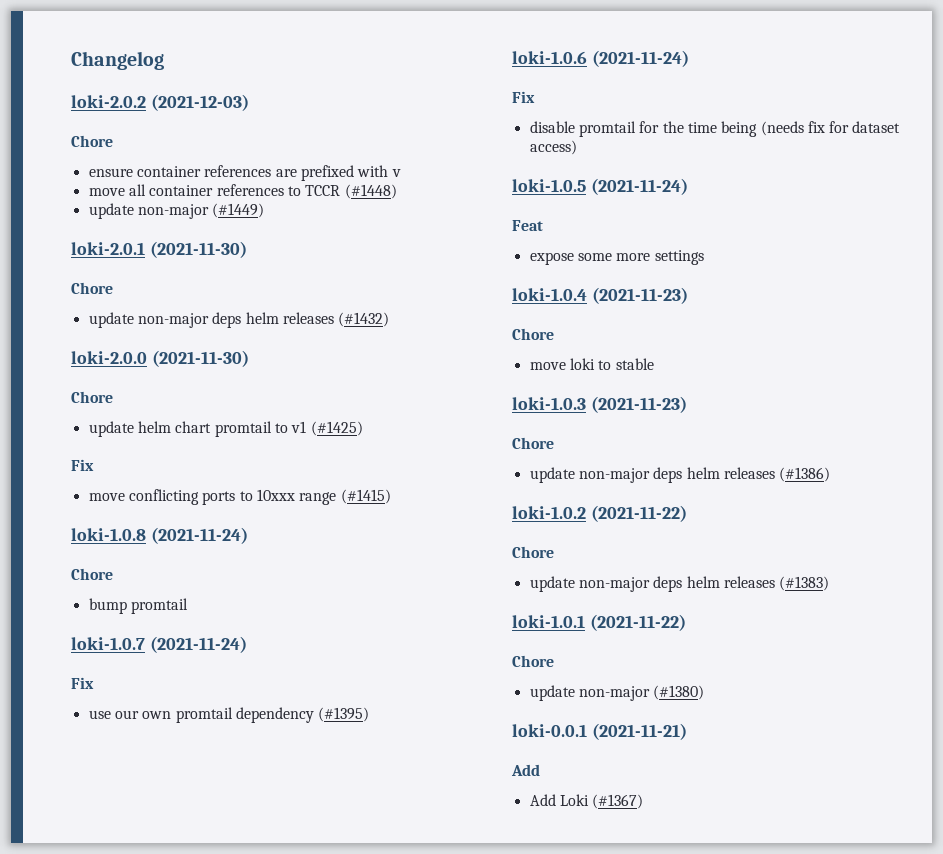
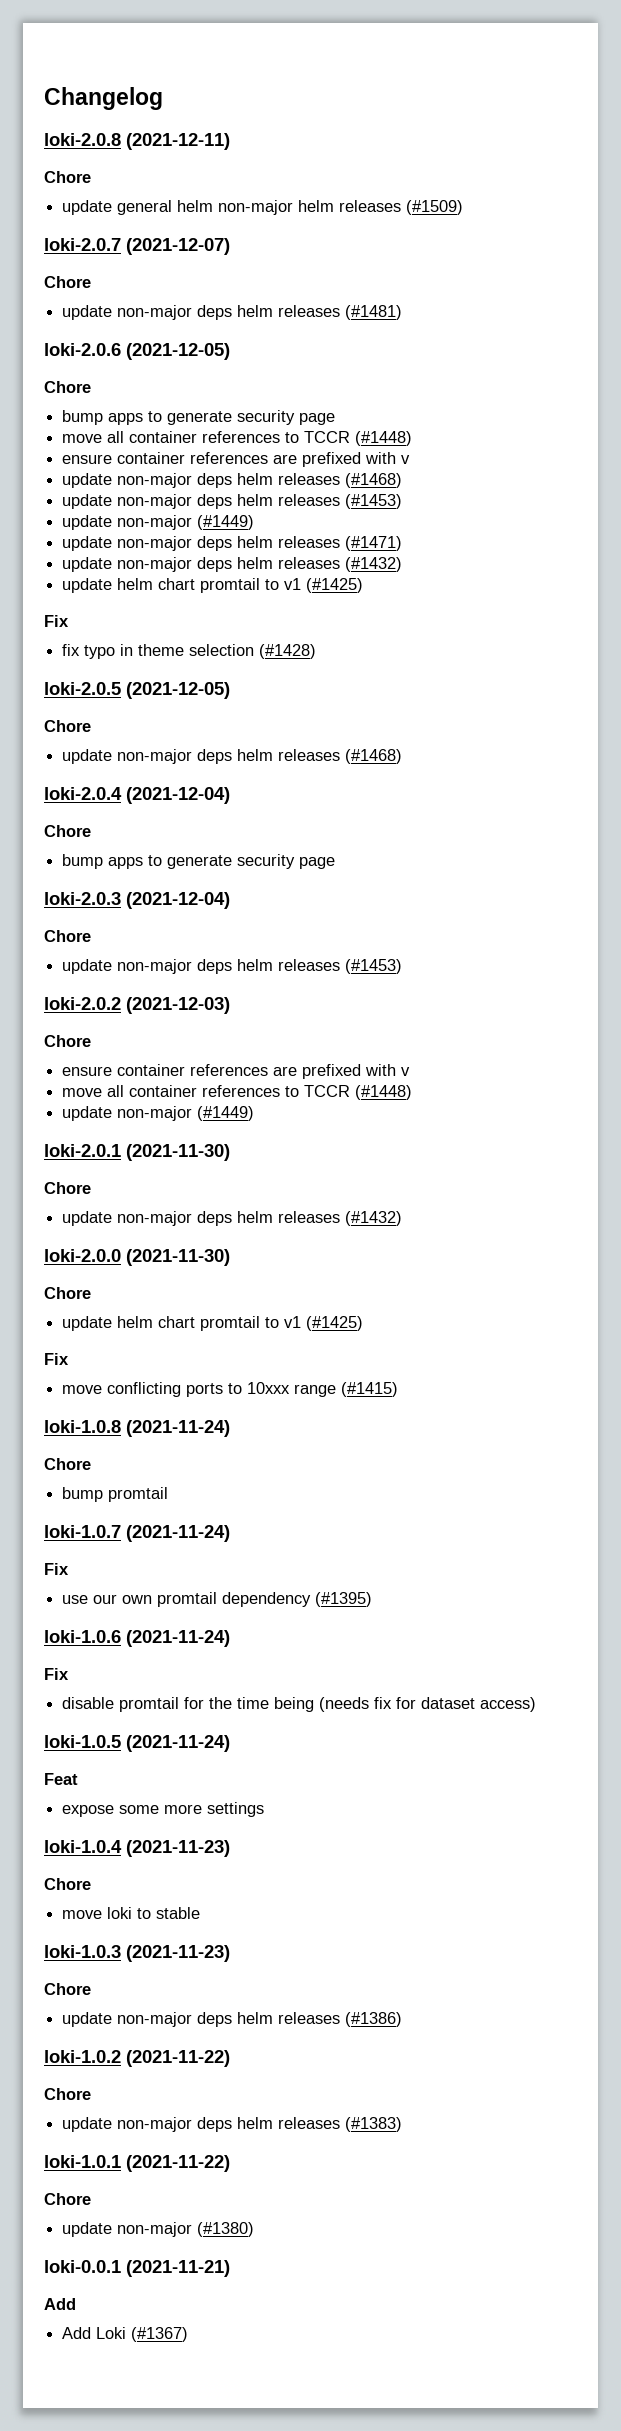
(164, 60) none -> [44,133,230,150] [44,171,91,183] [62,200,464,215] [44,238,230,255] [44,276,91,288] [62,305,403,320] [44,343,230,360] [44,381,91,393] [62,410,336,425] [62,431,413,446] [62,452,411,467] [62,473,403,488] [62,494,403,509] [62,515,255,530] [62,536,403,551] [62,557,403,572] [62,578,364,593] [44,615,69,627] [62,644,317,659] [44,682,230,699] [44,720,91,732] [62,749,403,764] [44,787,230,804] [44,825,91,837] [62,854,336,869] [44,892,230,909] [44,930,91,942] [62,959,403,974] // loki-2.0.8 (2021-12-11) // Chore // update general helm non-major helm releases (#1509) // loki-2.0.7 (2021-12-07) // Chore // update non-major deps helm releases (#1481) // loki-2.0.6 (2021-12-05) // Chore // bump apps to generate security page // move all container references to TCCR (#1448) // ensure container references are prefixed with v // update non-major deps helm releases (#1468) // update non-major deps helm releases (#1453) // update non-major (#1449) // update non-major deps helm releases (#1471) // update non-major deps helm releases (#1432) // update helm chart promtail to v1 (#1425) // Fix // fix typo in theme selection (#1428) // loki-2.0.5 (2021-12-05) // Chore // update non-major deps helm releases (#1468) // loki-2.0.4 (2021-12-04) // Chore // bump apps to generate security page // loki-2.0.3 (2021-12-04) // Chore // update non-major deps helm releases (#1453)

